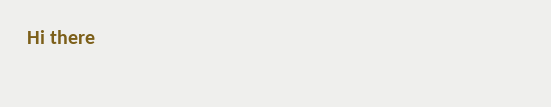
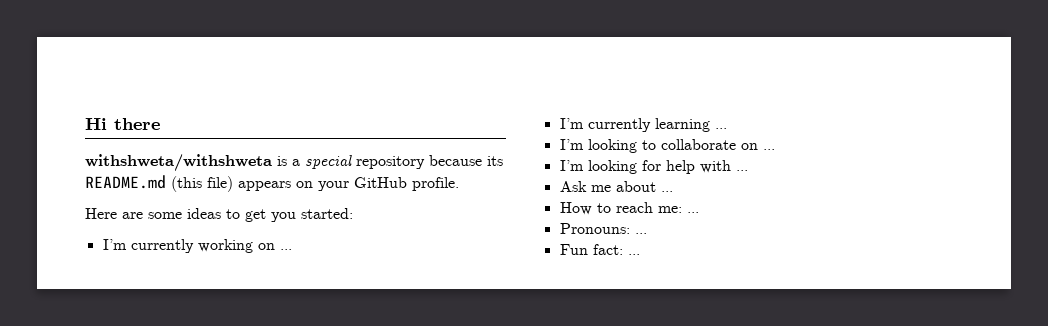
(96, 37) none -> [85,154,503,172] [85,175,459,192] [85,208,353,222] [102,239,292,253] [559,118,727,132] [559,139,775,153] [559,160,748,174] [559,181,673,192] [559,202,699,215] [559,223,647,234] [559,244,640,255] // withshweta/withshweta is a special repository because its README.md (this file) appears on your GitHub profile. // Here are some ideas to get you started: // I’m currently working on ... // I’m currently learning ... // I’m looking to collaborate on ... // I’m looking for help with ... // Ask me about ... // How to reach me: ... // Pronouns: ... // Fun fact: ...

